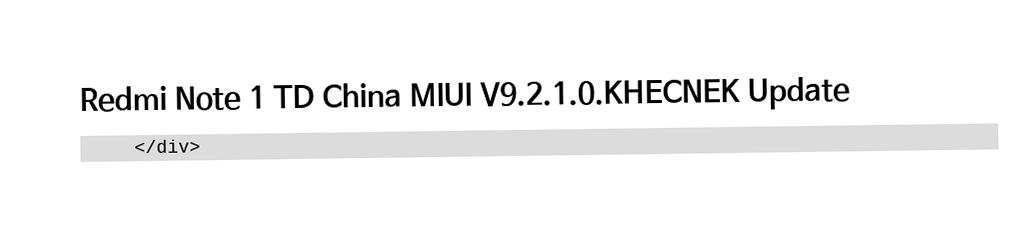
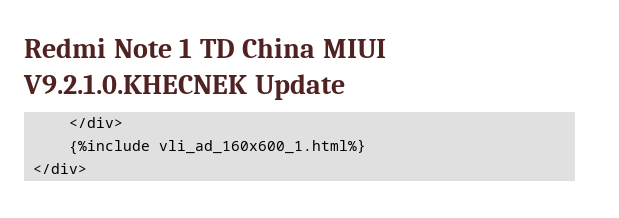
(201, 146) none -> [69,139,367,155] [33,163,88,174] // {%include vli_ad_160x600_1.html%} // </div>

